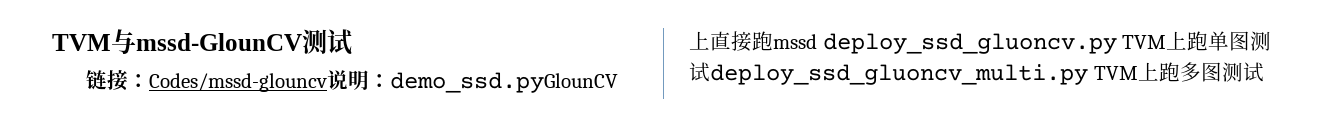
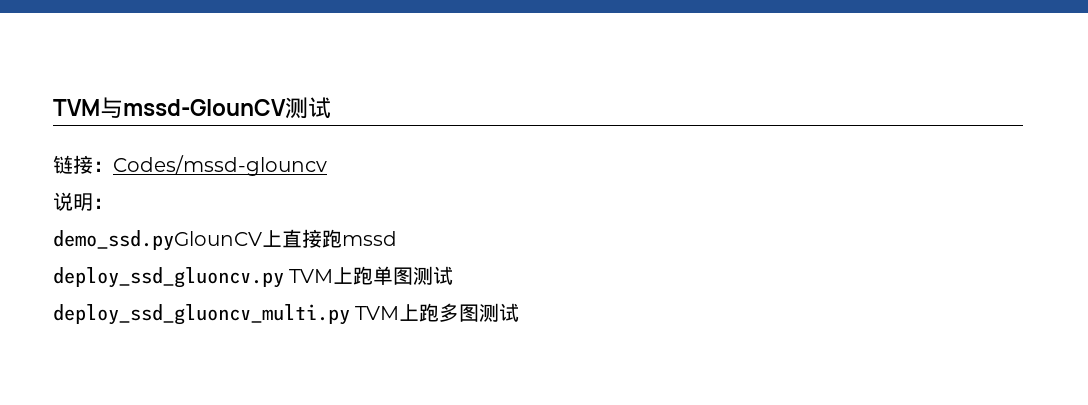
(327, 82) none -> (327, 165) //
(390, 81) none -> (113, 203) //
(817, 41) none -> (397, 238) //
(710, 72) none -> (454, 275) //

